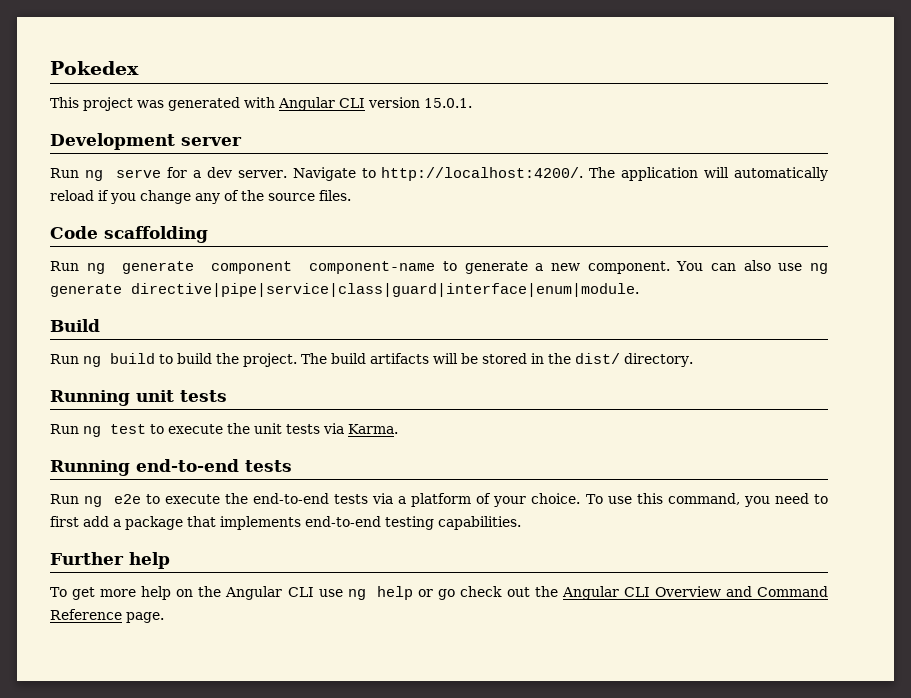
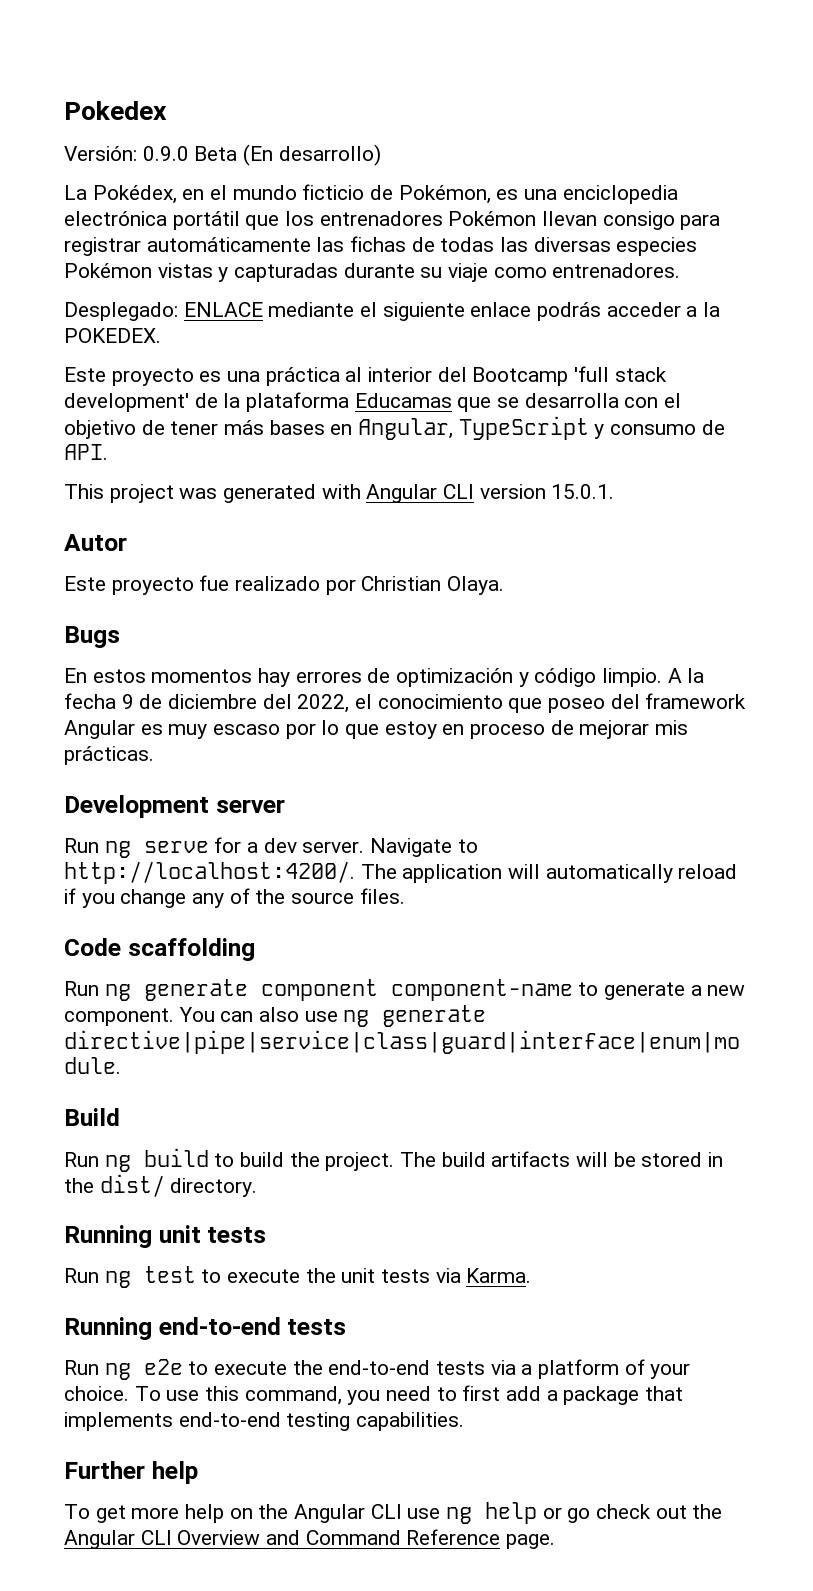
(139, 68) none -> [64,144,381,166] [64,184,678,204] [64,211,721,230] [64,236,698,256] [64,263,681,282] [64,302,721,321] [64,328,161,343] [64,366,667,386] [64,392,682,412] [64,416,725,440] [64,444,108,460] // Versión: 0.9.0 Beta (En desarrollo) // La Pokédex, en el mundo ficticio de Pokémon, es una enciclopedia electrónica portátil que los entrenadores Pokémon llevan consigo para registrar automáticamente las fichas de todas las diversas especies Pokémon vistas y capturadas durante su viaje como entrenadores. // Desplegado: ENLACE mediante el siguiente enlace podrás acceder a la POKEDEX. // Este proyecto es una práctica al interior del Bootcamp 'full stack development' de la plataforma Educamas que se desarrolla con el objetivo de tener más bases en Angular, TypeScript y consumo de API.
(472, 103) none -> [64,534,127,551] [64,575,505,595] [64,626,120,648] [64,668,705,687] [64,693,747,713] [64,720,689,739] [64,746,154,765] // Autor // Este proyecto fue realizado por Christian Olaya. // Bugs // En estos momentos hay errores de optimización y código limpio. A la fecha 9 de diciembre del 2022, el conocimiento que poseo del framework Angular es muy escaso por lo que estoy en proceso de mejorar mis prácticas.

